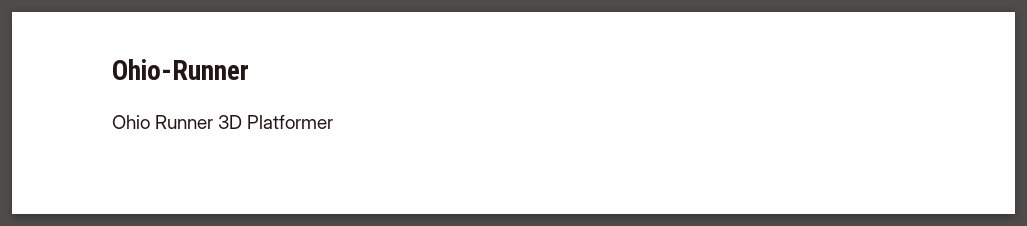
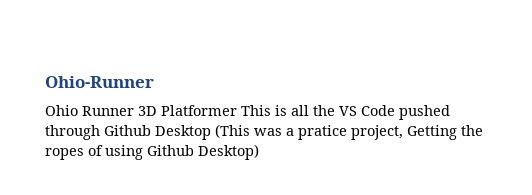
(334, 122) none -> [241,105,450,120] [45,124,483,140] [45,144,259,160] This is all the VS Code pushed through Github Desktop (This was a pratice project, Getting the ropes of using Github Desktop)

